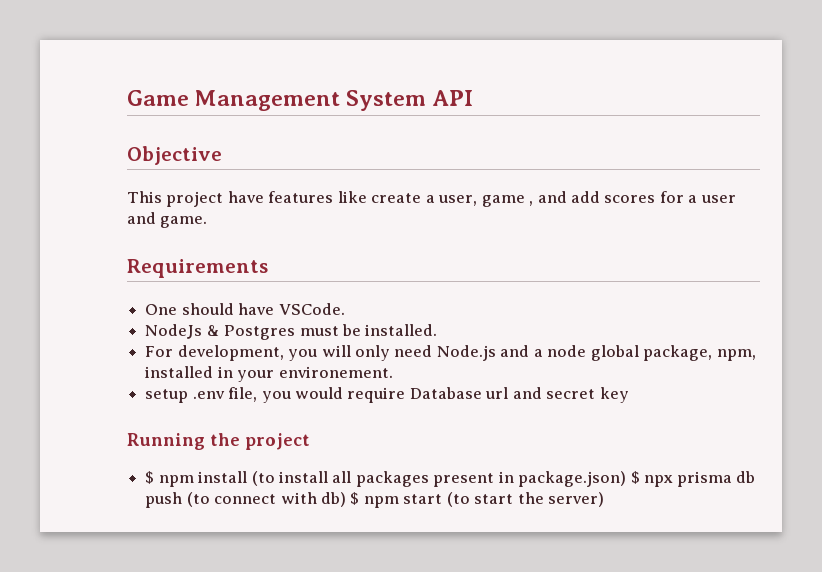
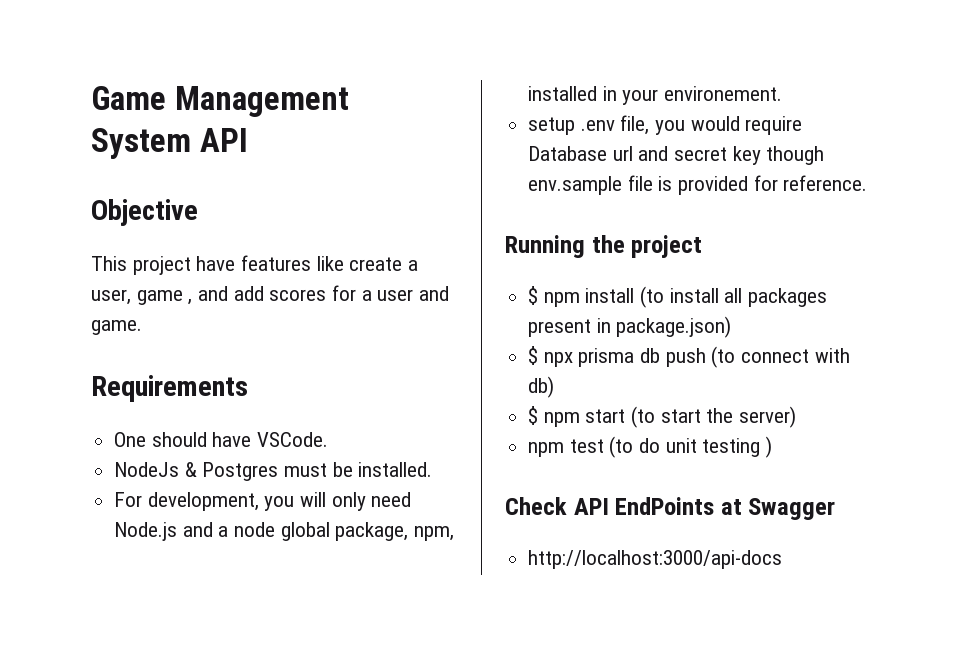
(629, 395) none -> [766,146,825,165] [528,175,868,195] though env.sample file is provided for reference.
(627, 479) none -> (732, 327) //
(346, 499) none -> (555, 387) //
(605, 499) none -> [528,436,773,458] [505,497,836,520] [528,550,783,569] // npm test (to do unit testing ) // Check API EndPoints at Swagger // http://localhost:3000/api-docs

